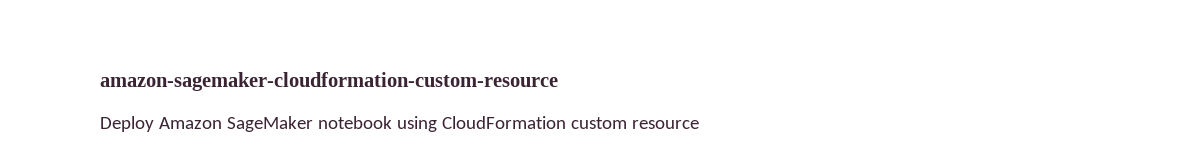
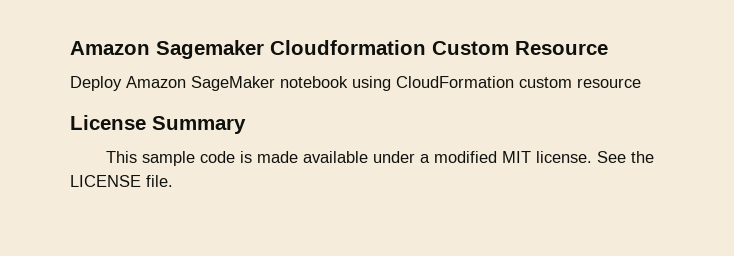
[100,72,558,91] amazon-sagemaker-cloudformation-custom-resource -> [70,40,608,59] Amazon Sagemaker Cloudformation Custom Resource
(699, 124) none -> [70,115,246,134] [105,151,654,166] [70,175,173,187] // License Summary // This sample code is made available under a modified MIT license. See the LICENSE file.

